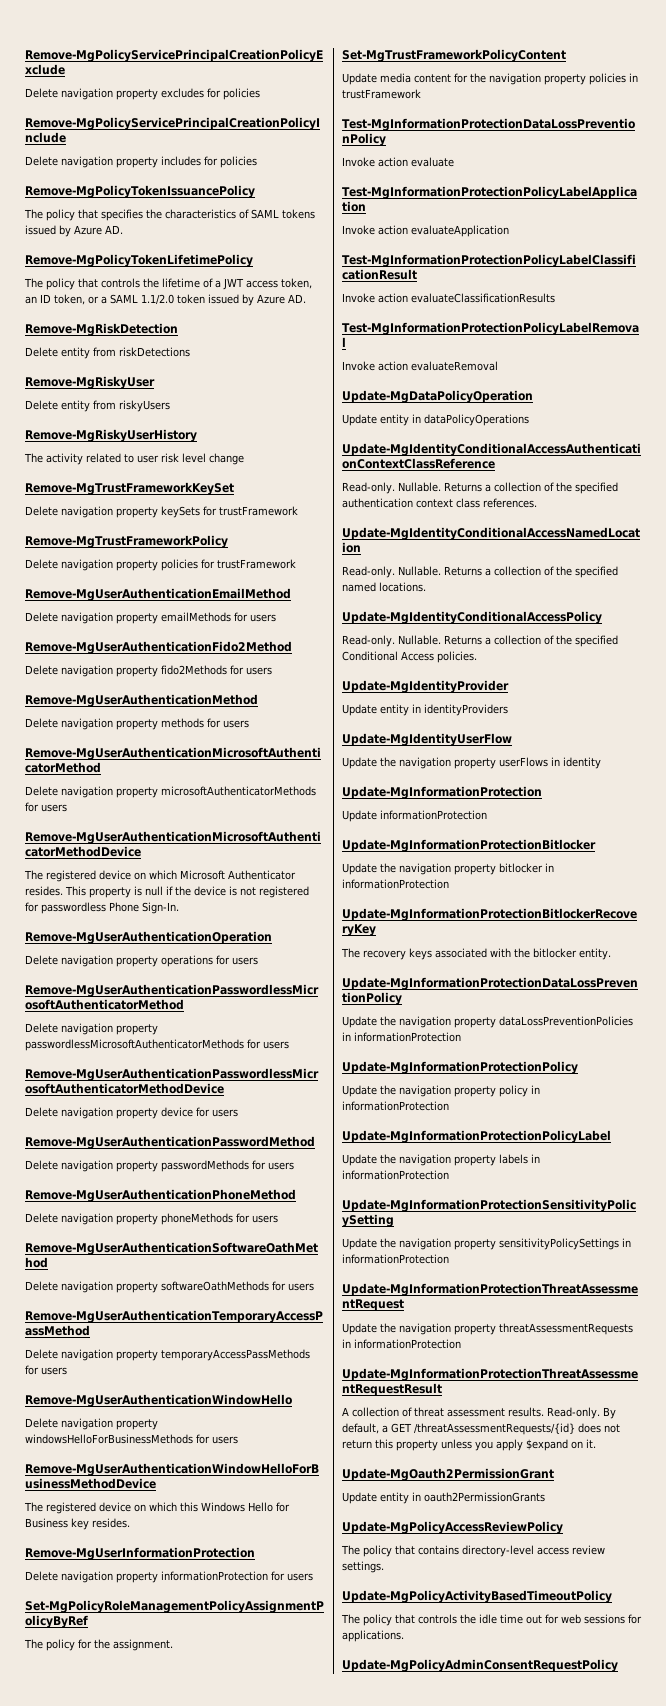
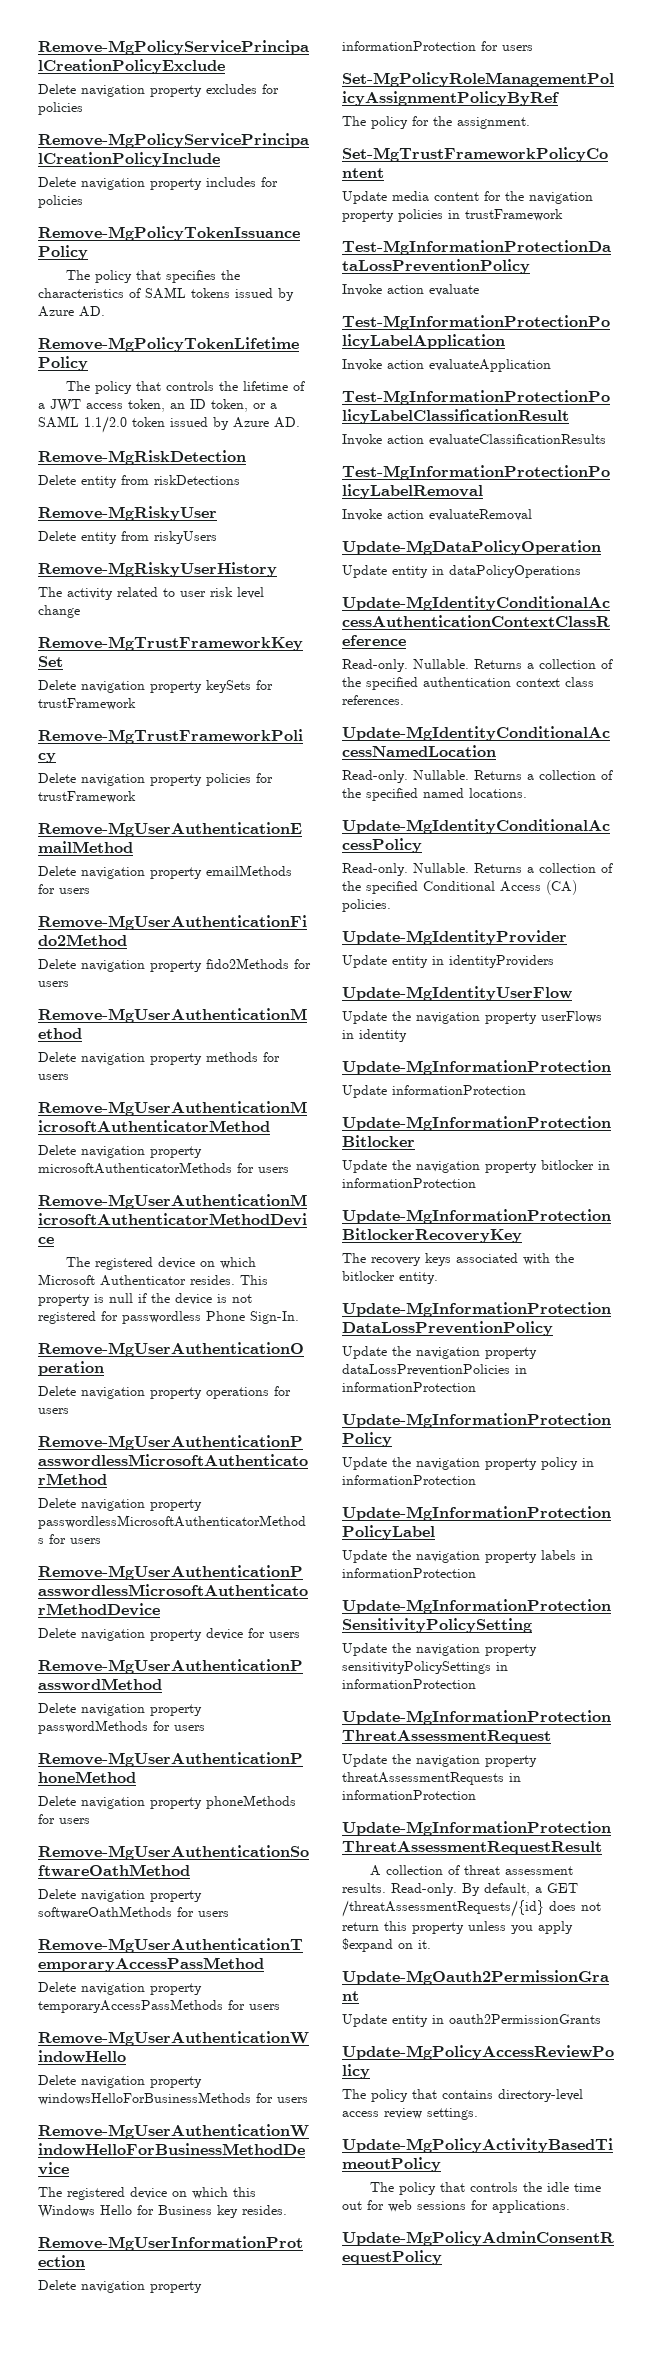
(434, 656) none -> [546,880,577,895] (CA)

